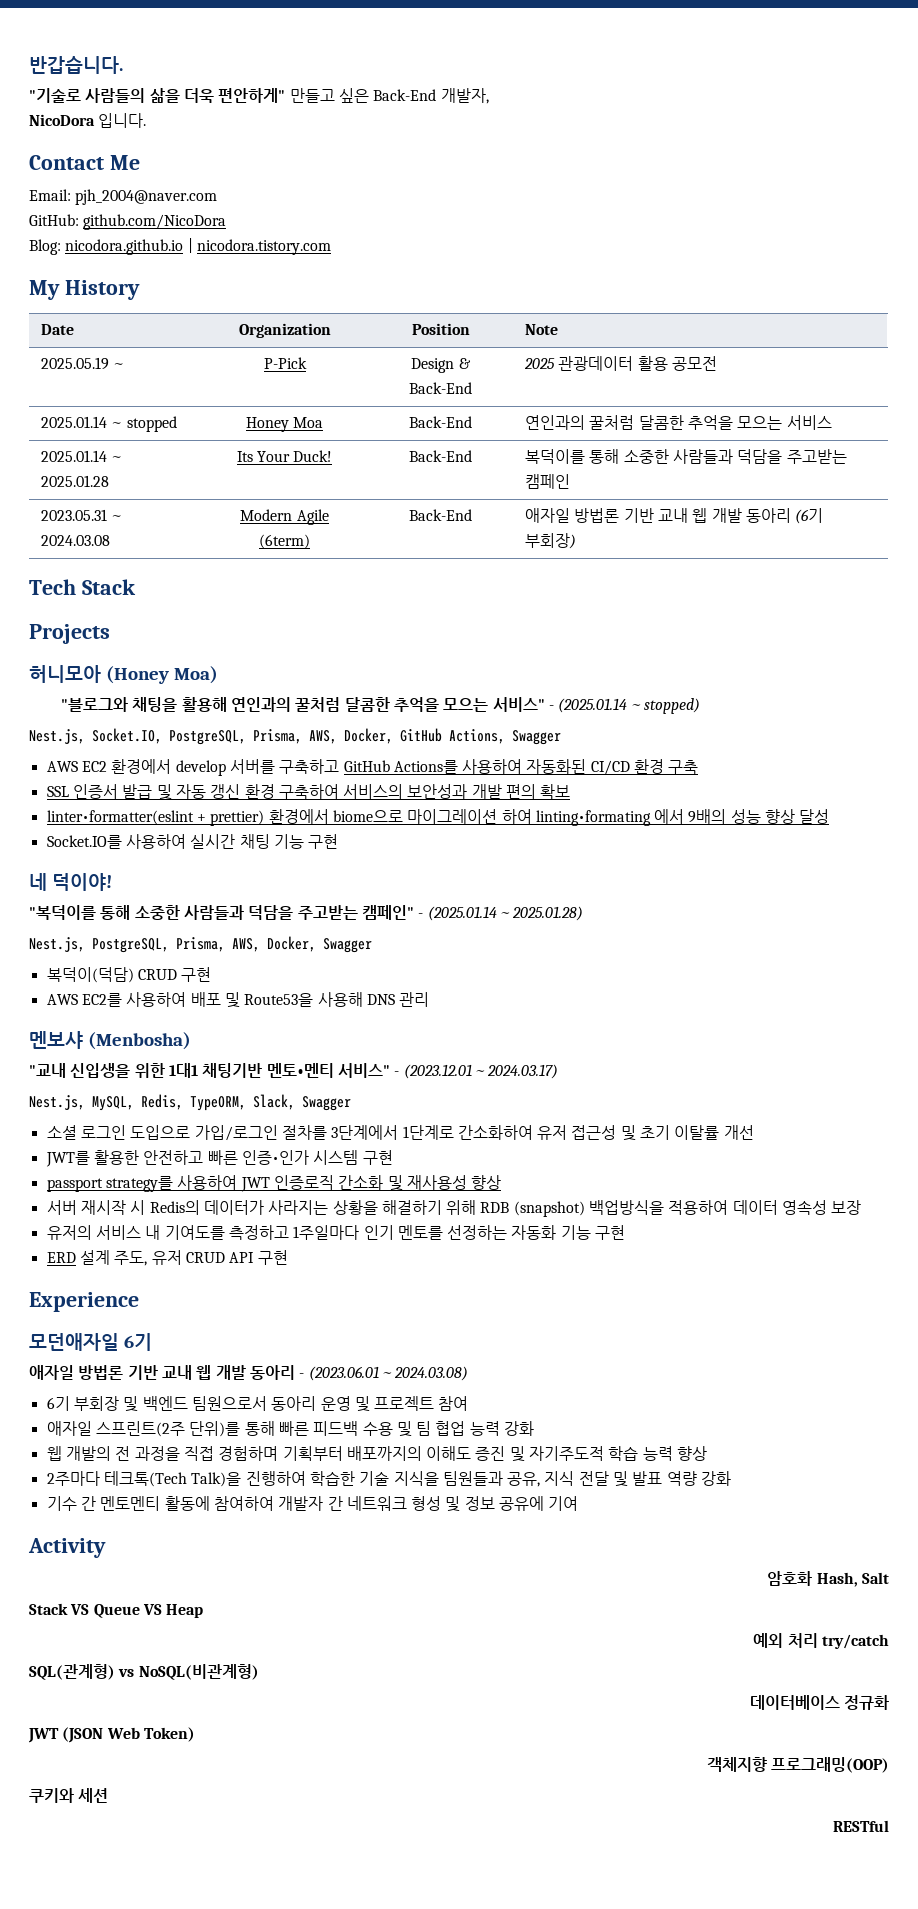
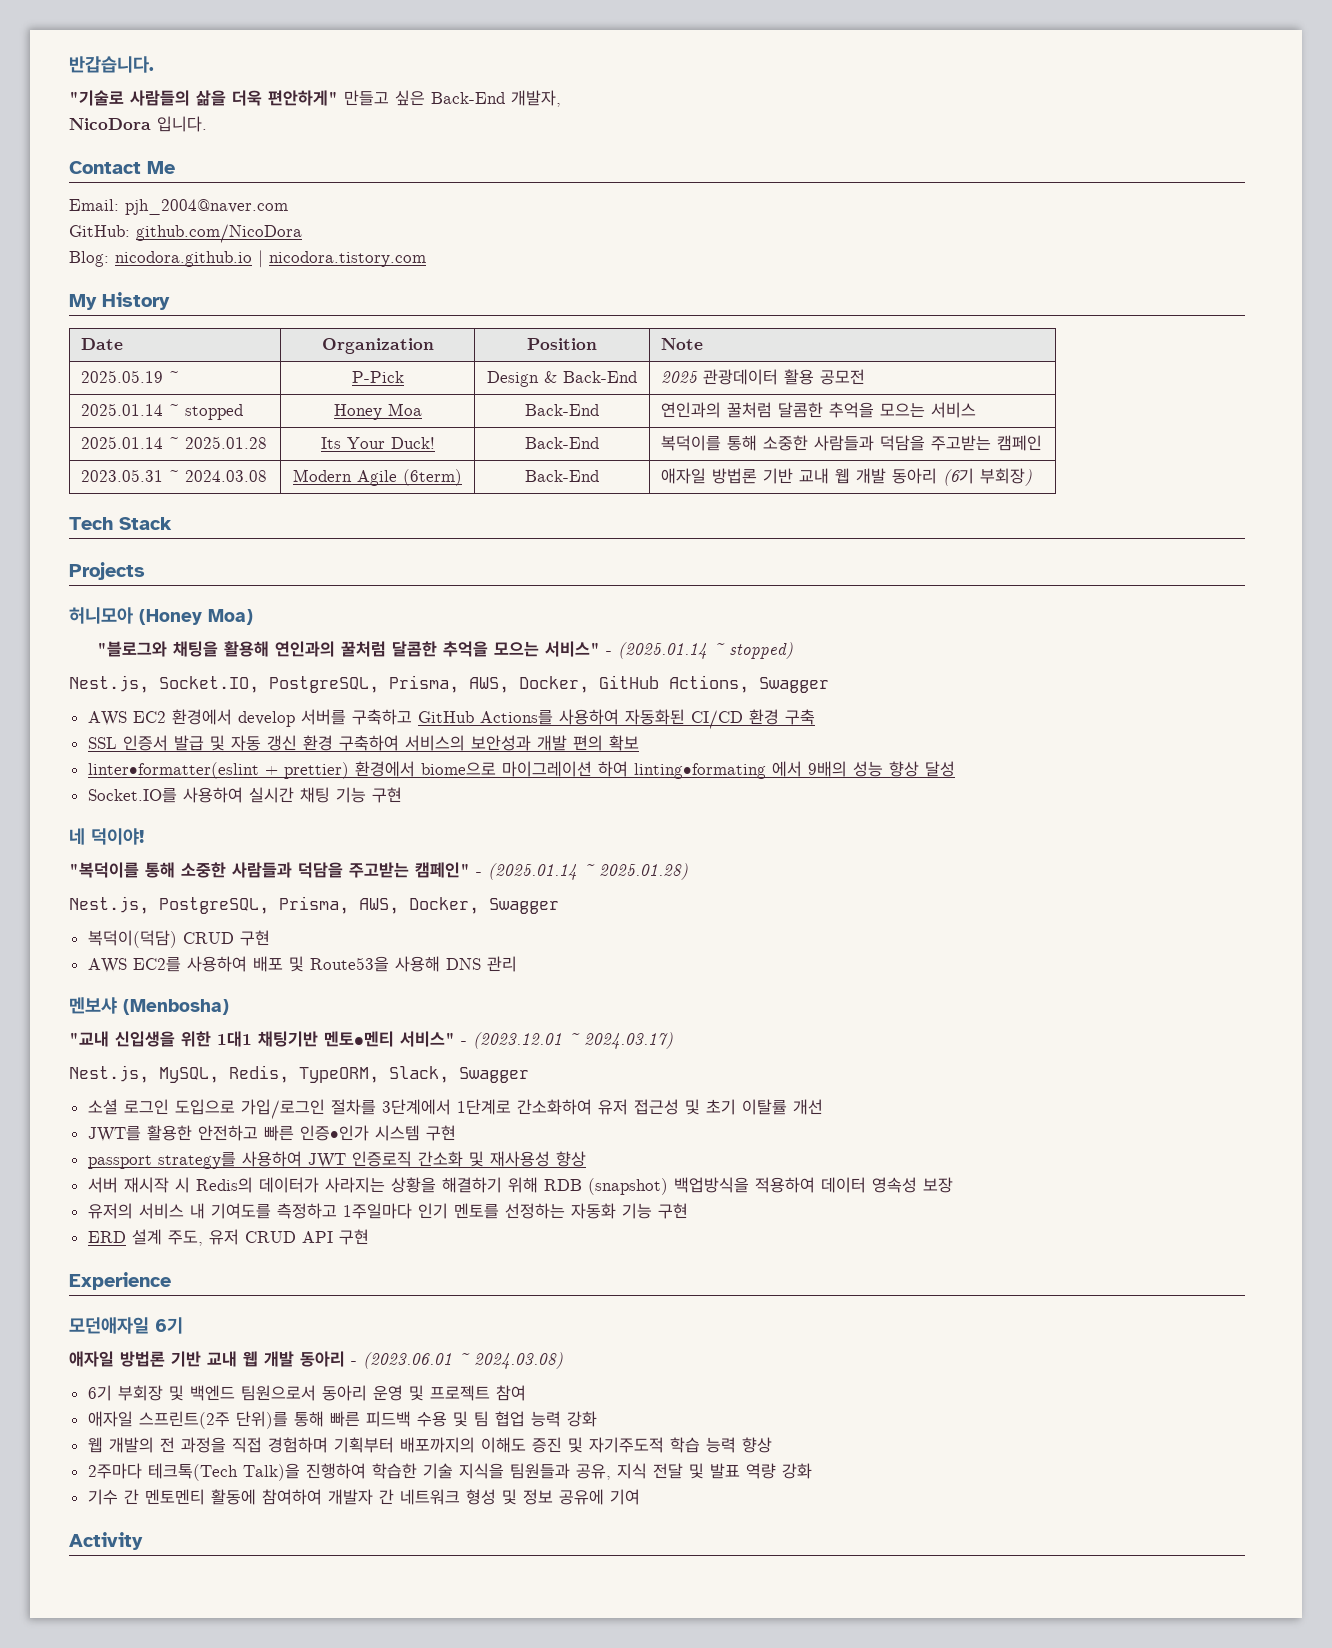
[767,1571,890,1587] [29,1603,204,1618] [753,1633,890,1649] [29,1664,259,1680] [749,1695,890,1710] [28,1727,195,1743] [706,1757,890,1773] [29,1788,109,1803] [833,1820,889,1832] // 암호화 Hash, Salt // Stack VS Queue VS Heap // 예외 처리 try/catch // SQL(관계형) vs NoSQL(비관계형) // 데이터베이스 정규화 // JWT (JSON Web Token) // 객체지향 프로그래밍(OOP) // 쿠키와 세션 // RESTful -> (143, 1541) none

